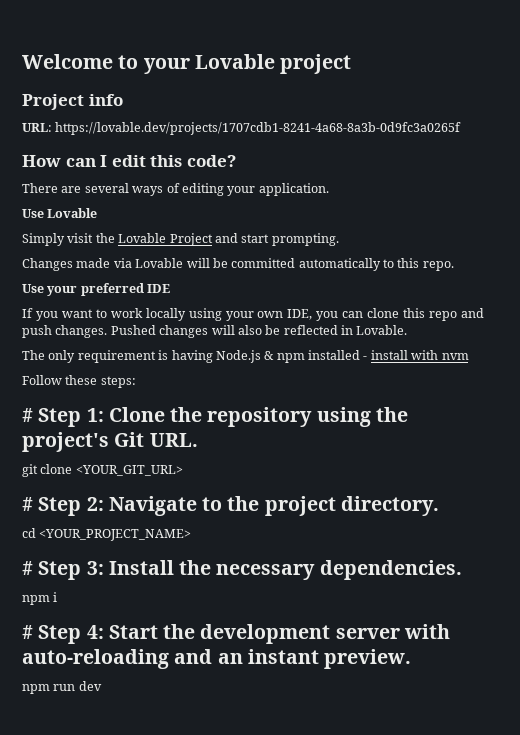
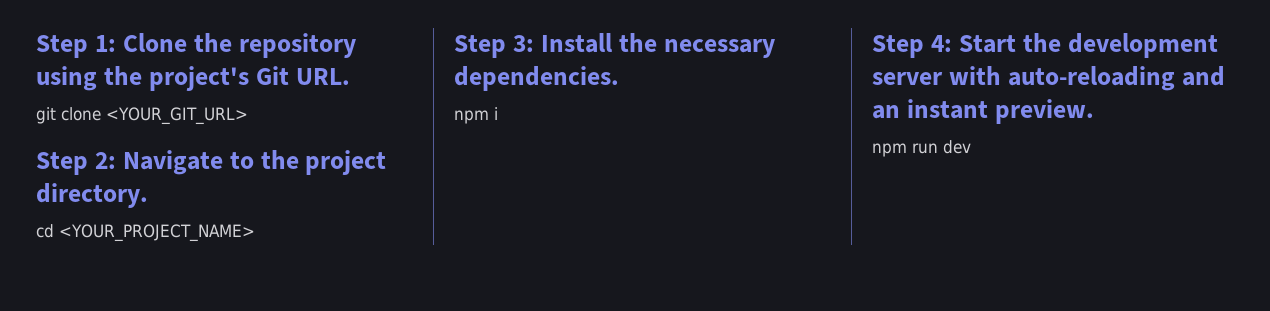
[22,54,352,74] [22,94,123,110] [22,122,462,135] [22,155,236,167] [22,183,329,196] [22,208,98,218] [22,233,339,246] [22,258,454,271] [22,283,171,296] [22,308,485,321] [22,325,408,338] [22,350,469,363] [22,375,136,388] [22,408,33,422] Welcome to your Lovable project // Project info // URL: https://lovable.dev/projects/1707cdb1-8241-4a68-8a3b-0d9fc3a0265f // How can I edit this code? // There are several ways of editing your application. // Use Lovable // Simply visit the Lovable Project and start prompting. // Changes made via Lovable will be committed automatically to this repo. // Use your preferred IDE // If you want to work locally using your own IDE, you can clone this repo and push changes. Pushed changes will also be reflected in Lovable. // The only requirement is having Node.js & npm installed - install with nvm // Follow these steps: // # -> (36, 46) none
[22,497,33,511] # -> (248, 116) none
[22,561,33,575] # -> (255, 233) none
[22,625,33,639] # -> (498, 113) none

